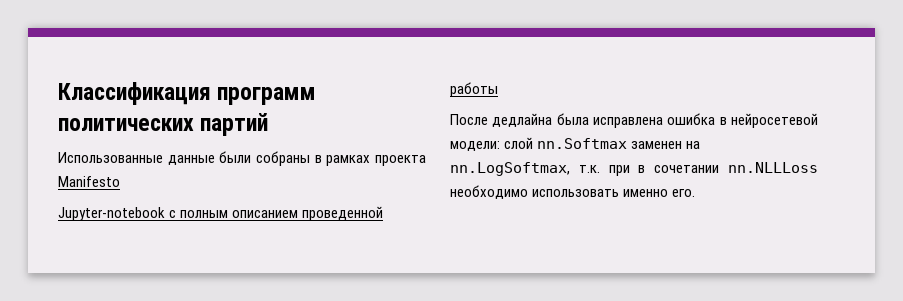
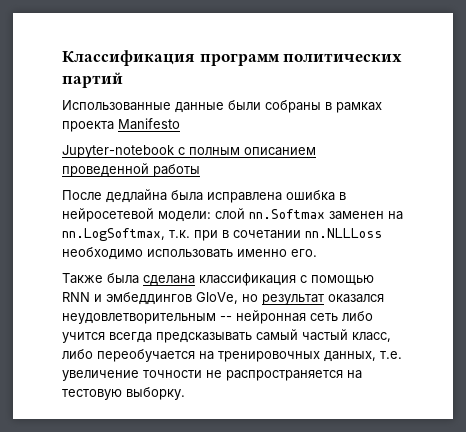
(696, 193) none -> [62,273,374,286] [62,292,384,305] [62,310,373,324] [62,329,391,343] [62,349,402,362] [62,370,362,381] [62,387,185,400] // Также была сделана классификация с помощью RNN и эмбеддингов GloVe, но результат оказался неудовлетворительным -- нейронная сеть либо учится всегда предсказывать самый частый класс, либо переобучается на тренировочных данных, т.е. увеличение точности не распространяется на тестовую выборку.

